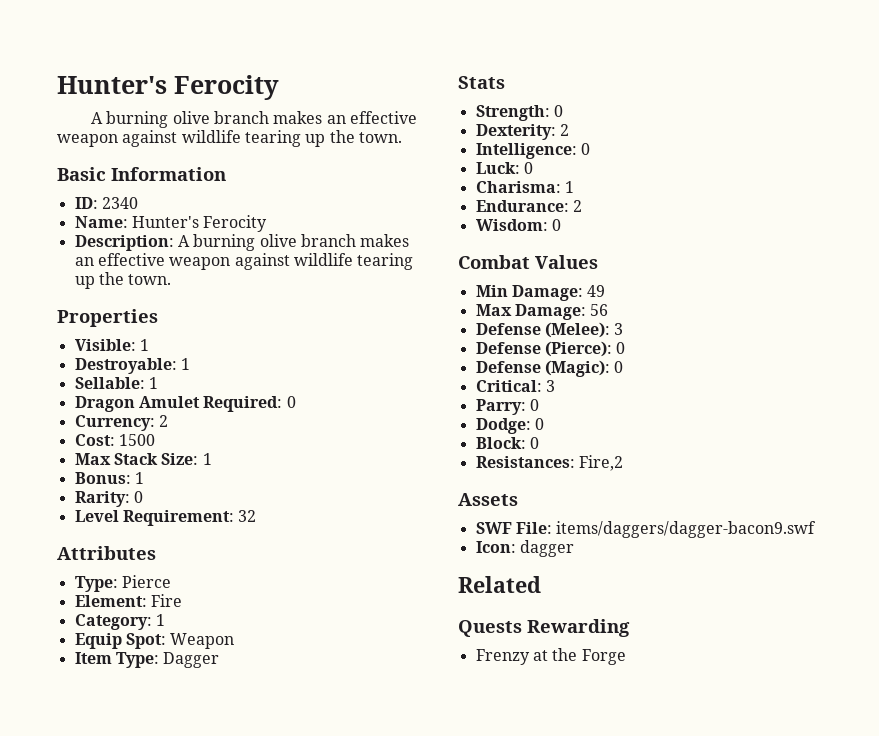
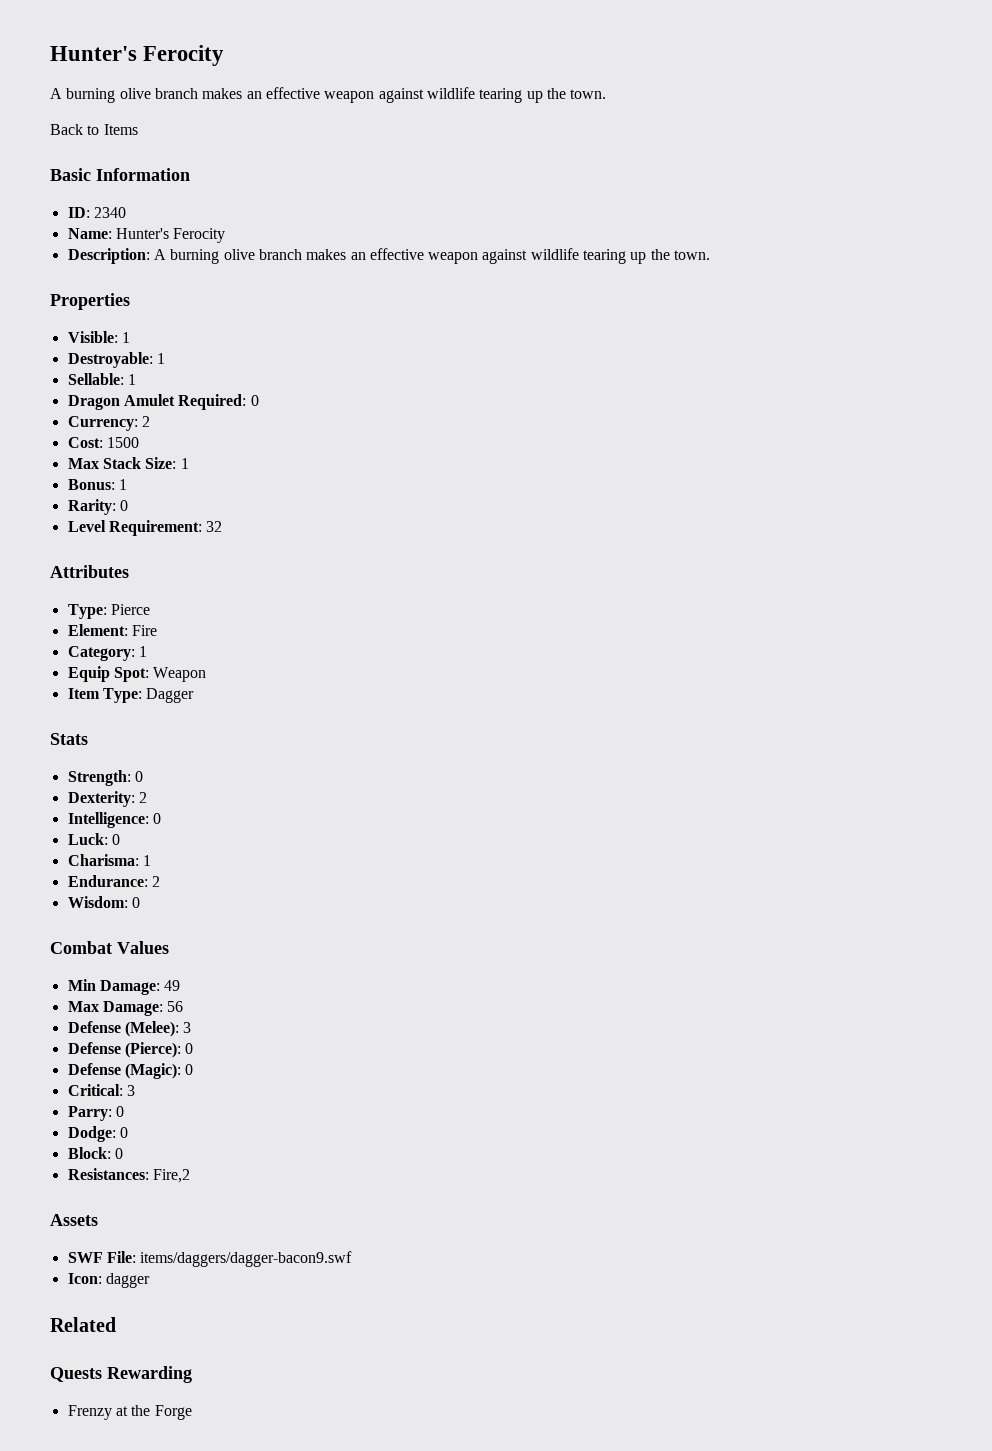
(402, 137) none -> [50,124,138,135] // Back to Items

